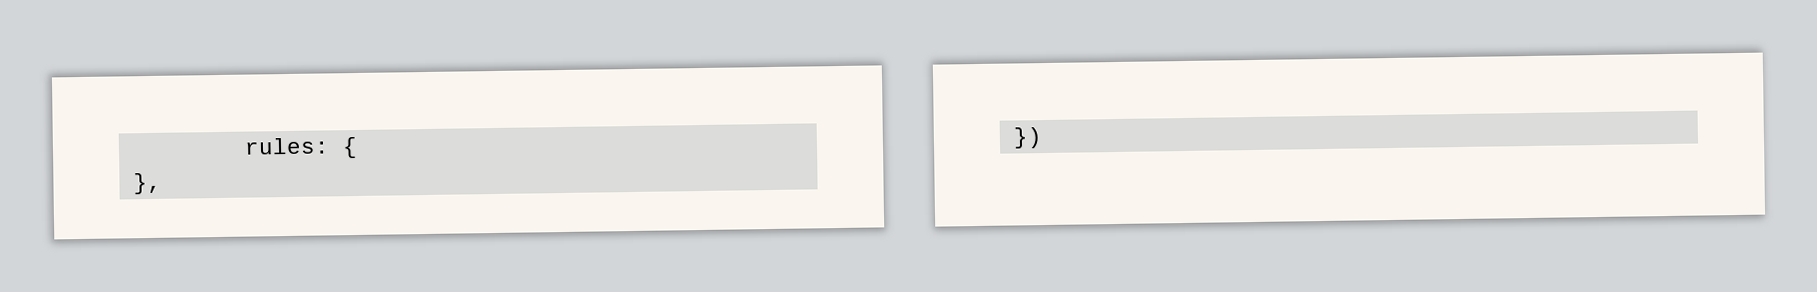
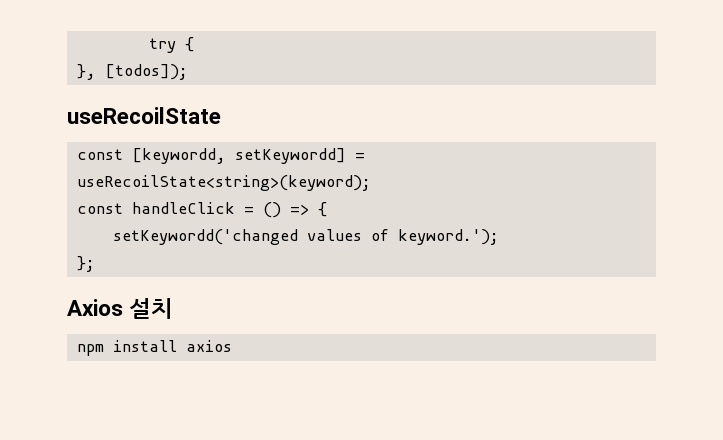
[243,137,330,155] rules: -> [148,38,176,53] try
[1012,127,1043,149] // }) -> [104,64,188,80] [67,107,221,124] [76,148,365,164] [76,175,371,191] [76,202,327,218] [112,229,499,245] [76,256,95,272] [67,298,174,319] [76,340,232,356] [todos]); // useRecoilState // const [keywordd, setKeywordd] = useRecoilState<string>(keyword); // const handleClick = () => { // setKeywordd('changed values of keyword.'); // }; // Axios 설치 // npm install axios

